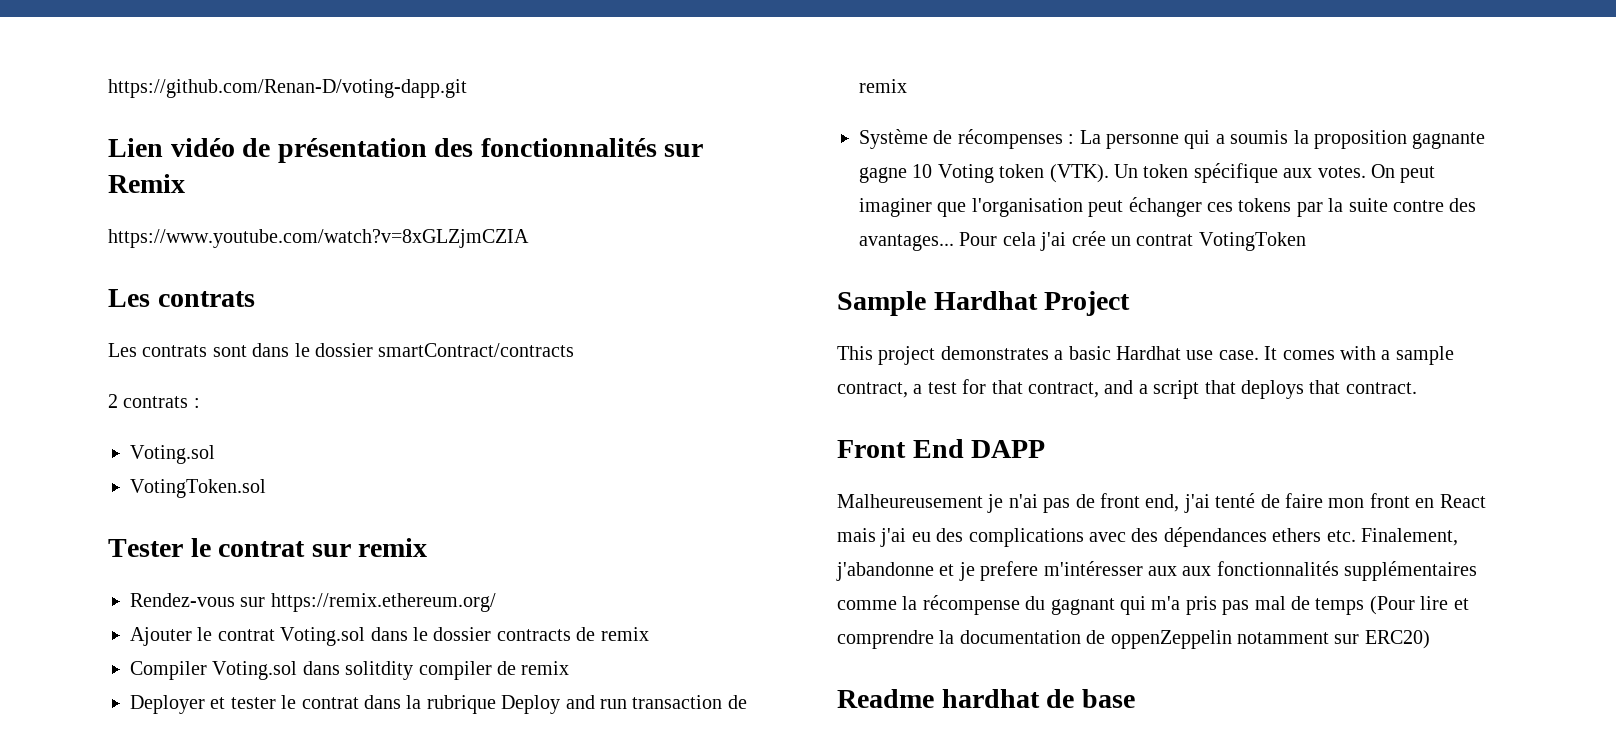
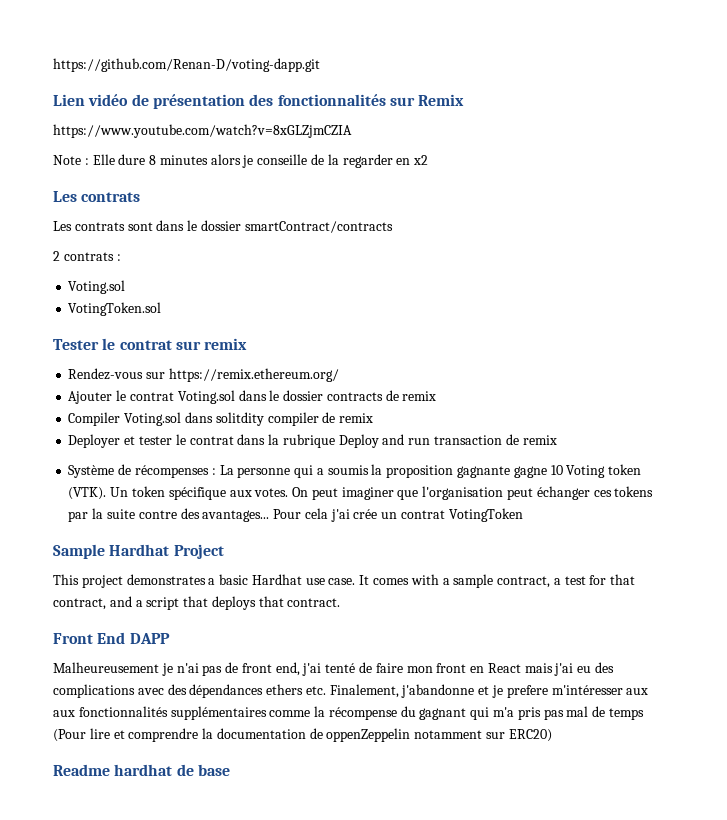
(529, 238) none -> [53,154,429,168] // Note : Elle dure 8 minutes alors je conseille de la regarder en x2

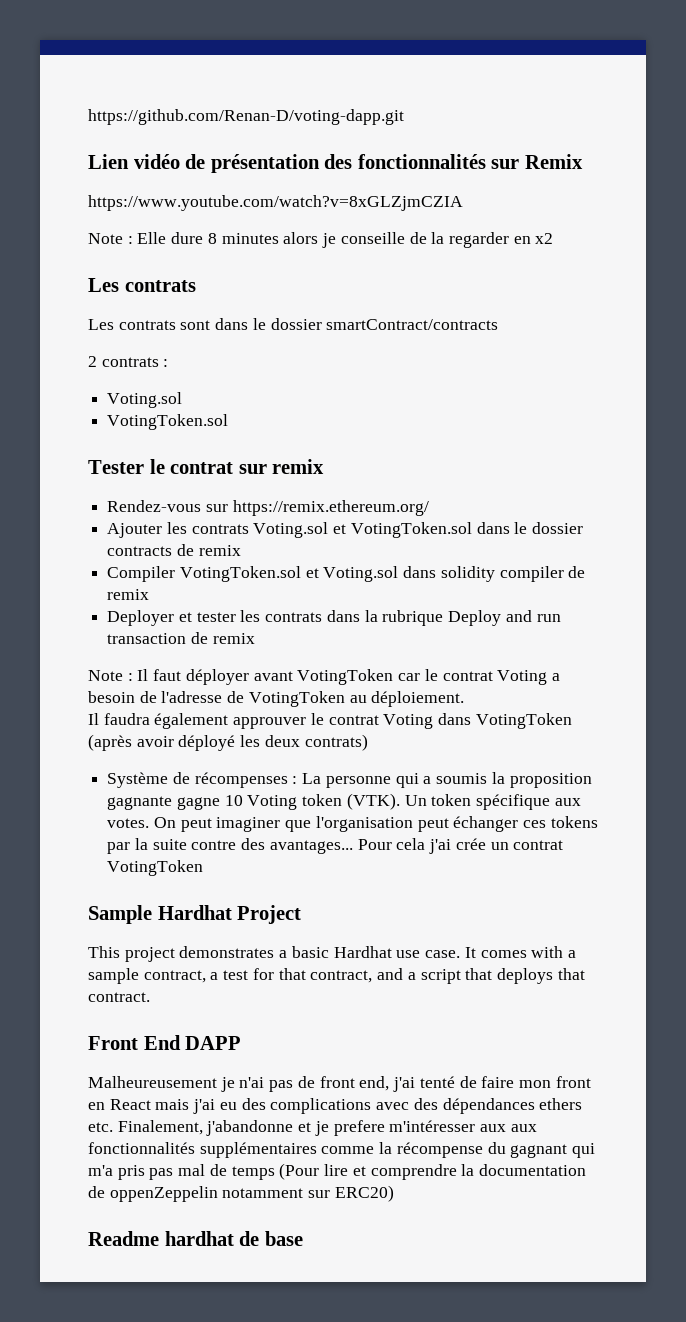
[116,390,235,404] le contrat Voting.sol -> [166,522,472,538] les contrats Voting.sol et VotingToken.sol
[124,412,264,426] Voting.sol dans solitdity -> [179,566,495,582] VotingToken.sol et Voting.sol dans solidity
[175,434,234,445] le contrat -> [240,610,323,622] les contrats
(557, 440) none -> [88,669,560,685] [88,691,465,707] [88,713,572,729] [88,734,368,751] // Note : Il faut déployer avant VotingToken car le contrat Voting a besoin de l'adresse de VotingToken au déploiement. // Il faudra également approuver le contrat Voting dans VotingToken (après avoir déployé les deux contrats)

